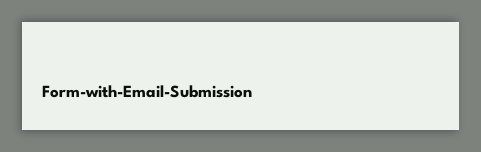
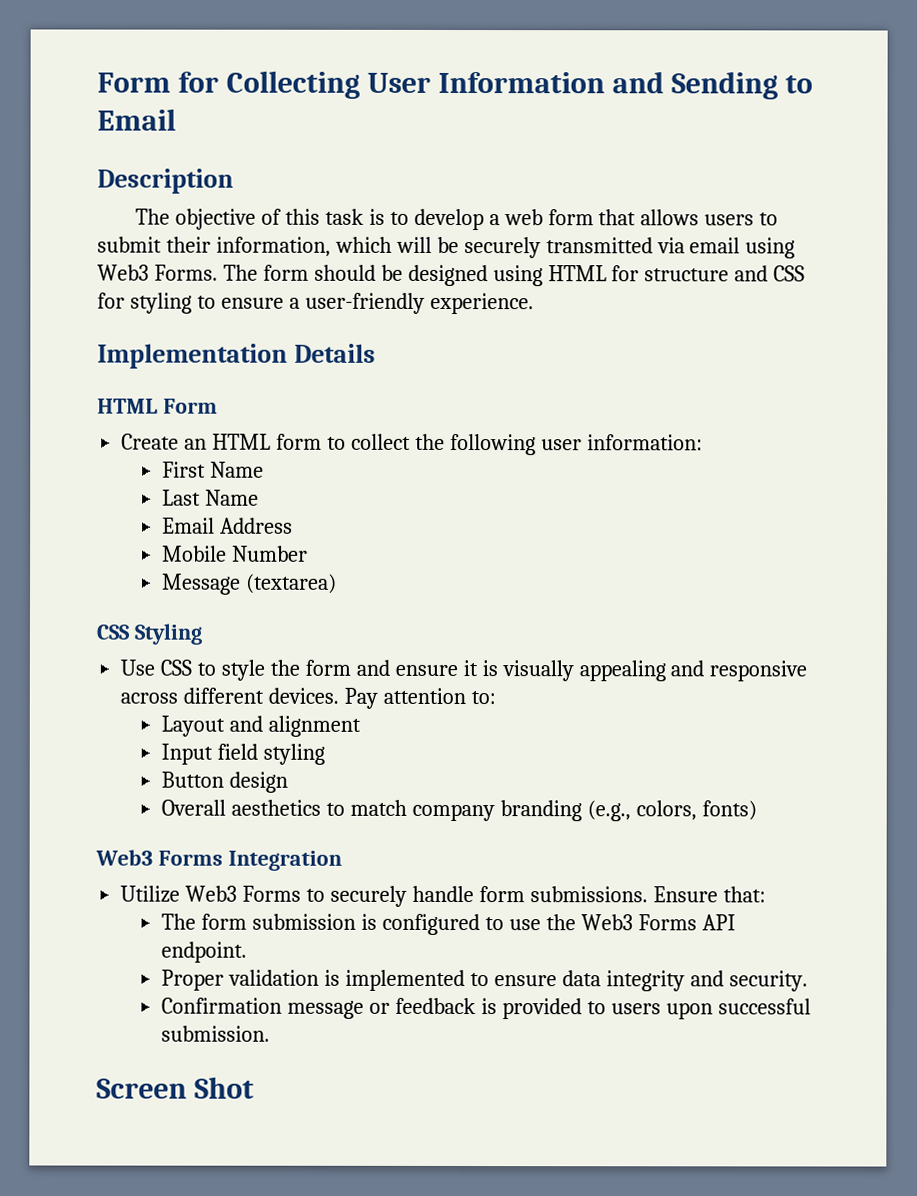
[42,85,252,98] Form-with-Email-Submission -> [97,70,813,100] [97,108,176,131] [97,168,234,194] [135,208,779,231] [97,236,796,259] [97,264,806,287] [97,292,534,315] [97,343,376,369] [97,398,218,414] [121,433,703,456] [162,461,265,478] [162,489,260,506] [162,517,294,534] [162,545,309,562] [162,573,338,595] [96,623,202,645] [120,659,808,682] [120,687,496,709] [161,715,361,737] [161,743,325,765] [161,771,289,793] [161,799,757,822] [95,849,342,871] [120,885,766,907] [161,913,736,936] [161,941,248,963] [161,969,808,992] [161,997,811,1020] [161,1025,271,1042] [96,1076,254,1099] Form for Collecting User Information and Sending to Email // Description // The objective of this task is to develop a web form that allows users to submit their information, which will be securely transmitted via email using Web3 Forms. The form should be designed using HTML for structure and CSS for styling to ensure a user-friendly experience. // Implementation Details // HTML Form // Create an HTML form to collect the following user information: // First Name // Last Name // Email Address // Mobile Number // Message (textarea) // CSS Styling // Use CSS to style the form and ensure it is visually appealing and responsive across different devices. Pay attention to: // Layout and alignment // Input field styling // Button design // Overall aesthetics to match company branding (e.g., colors, fonts) // Web3 Forms Integration // Utilize Web3 Forms to securely handle form submissions. Ensure that: // The form submission is configured to use the Web3 Forms API endpoint. // Proper validation is implemented to ensure data integrity and security. // Confirmation message or feedback is provided to users upon successful submission. // Screen Shot

